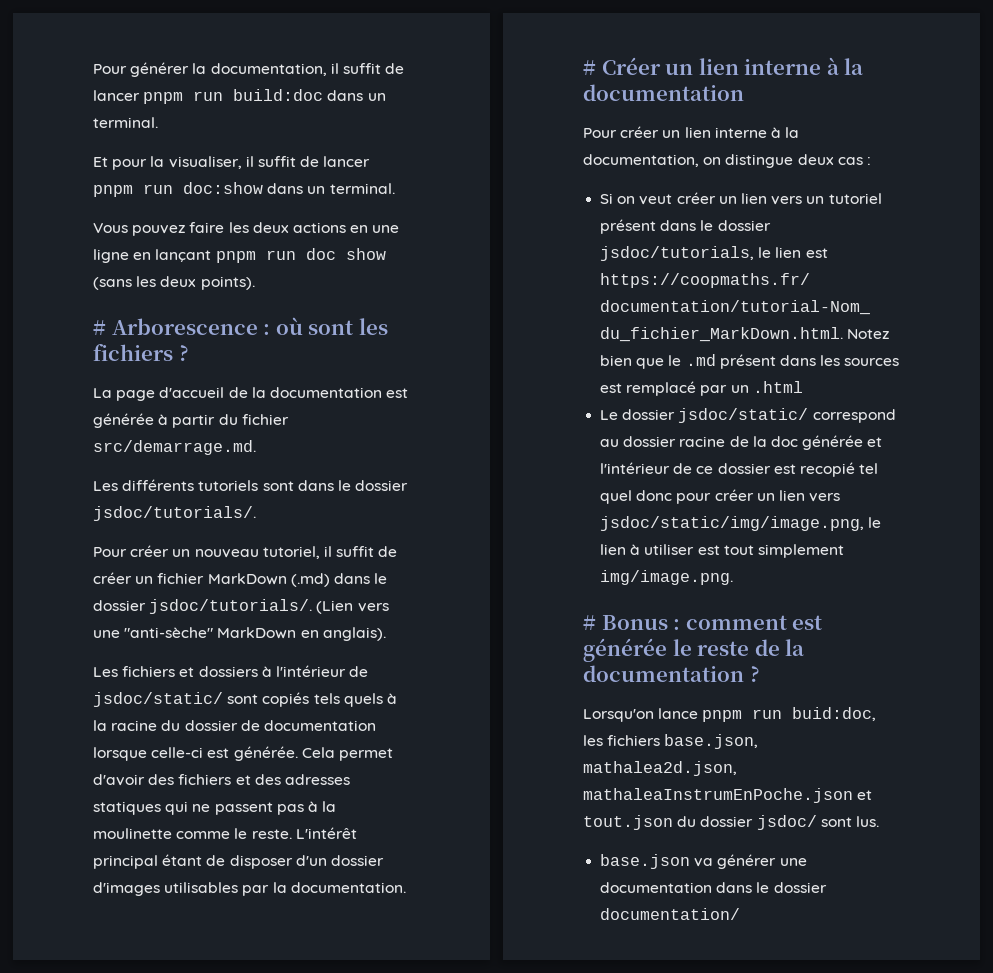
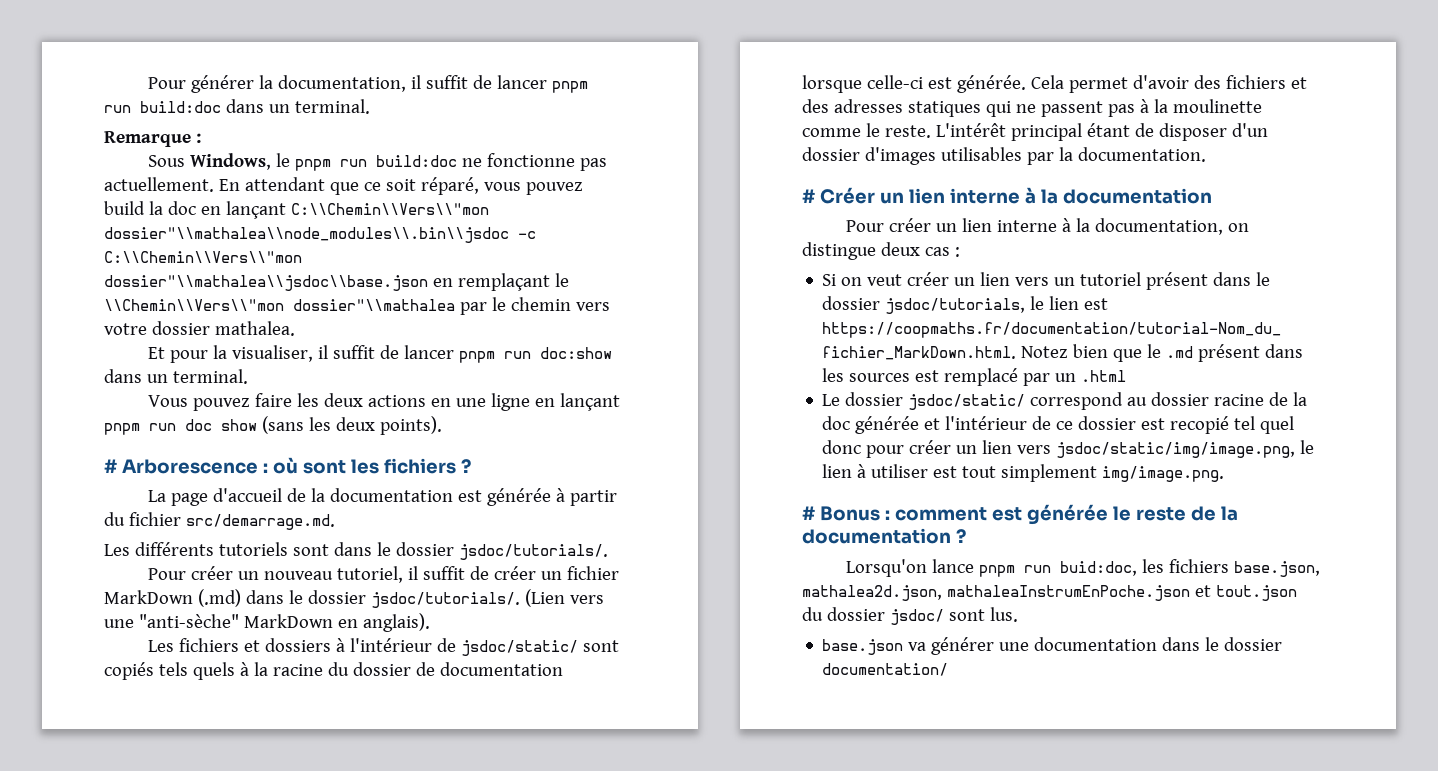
(158, 122) none -> [104,131,201,147] [147,153,607,171] [104,177,583,195] [104,201,489,219] [104,227,536,243] [104,251,302,263] [104,273,569,291] [104,297,610,315] [104,321,295,336] // Remarque : // Sous Windows, le pnpm run build:doc ne fonctionne pas actuellement. En attendant que ce soit réparé, vous pouvez build la doc en lançant C:\\Chemin\\Vers\\"mon dossier"\\mathalea\\node_modules\\.bin\\jsdoc -c C:\\Chemin\\Vers\\"mon dossier"\\mathalea\\jsdoc\\base.json en remplaçant le \\Chemin\\Vers\\"mon dossier"\\mathalea par le chemin vers votre dossier mathalea.

